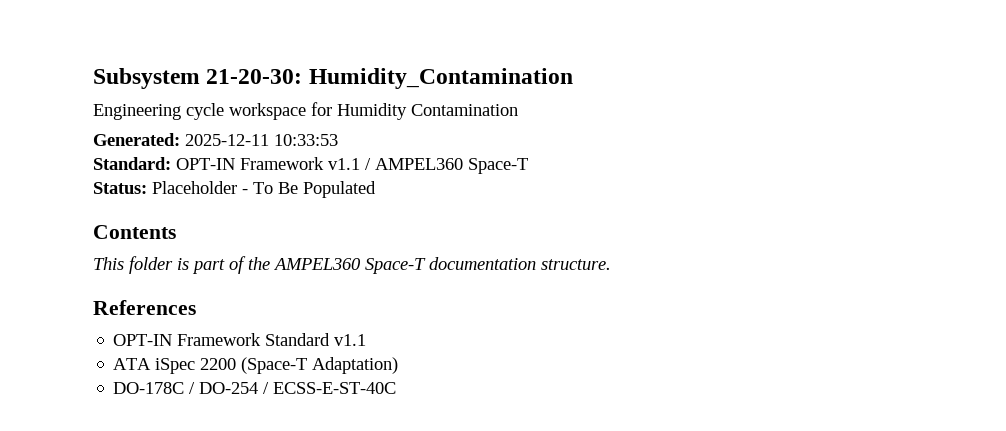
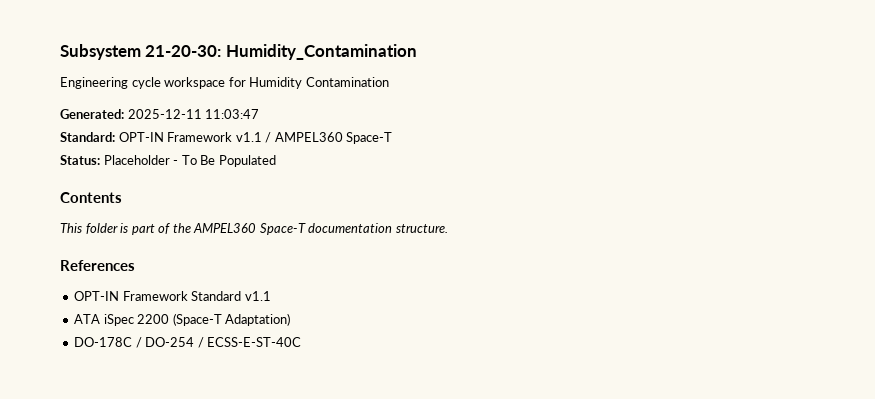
[274,134,338,146] 10:33:53 -> [205,109,260,119] 11:03:47

